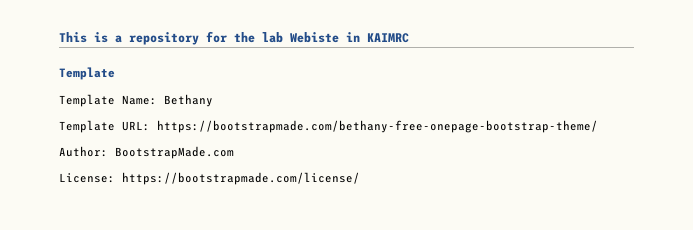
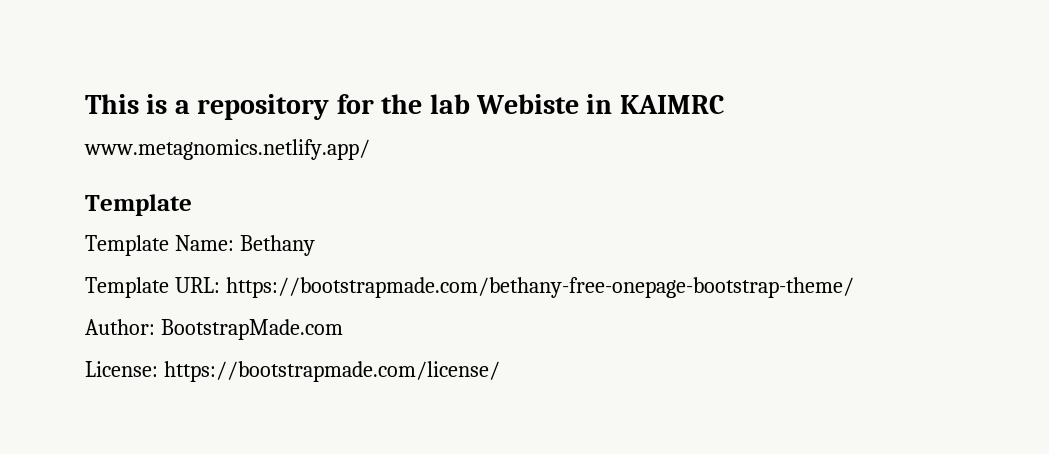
(409, 38) none -> [84,139,370,160] // www.metagnomics.netlify.app/

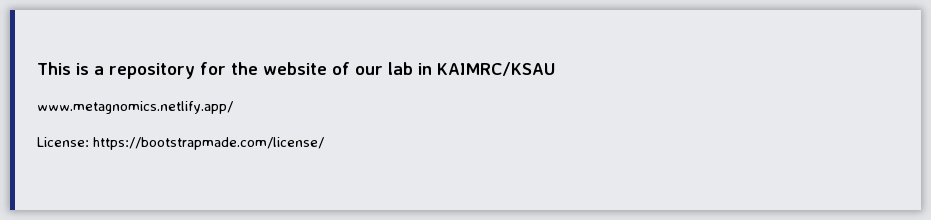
[429,94,724,114] [84,139,370,160] [85,194,192,216] [85,235,315,256] [85,277,854,298] [85,319,343,340] lab Webiste in KAIMRC // www.metagnomics.netlify.app/ // Template // Template Name: Bethany // Template URL: https://bootstrapmade.com/bethany-free-onepage-bootstrap-theme/ // Author: BootstrapMade.com -> [263,62,555,76] [37,101,233,114] website of our lab in KAIMRC/KSAU // www.metagnomics.netlify.app/

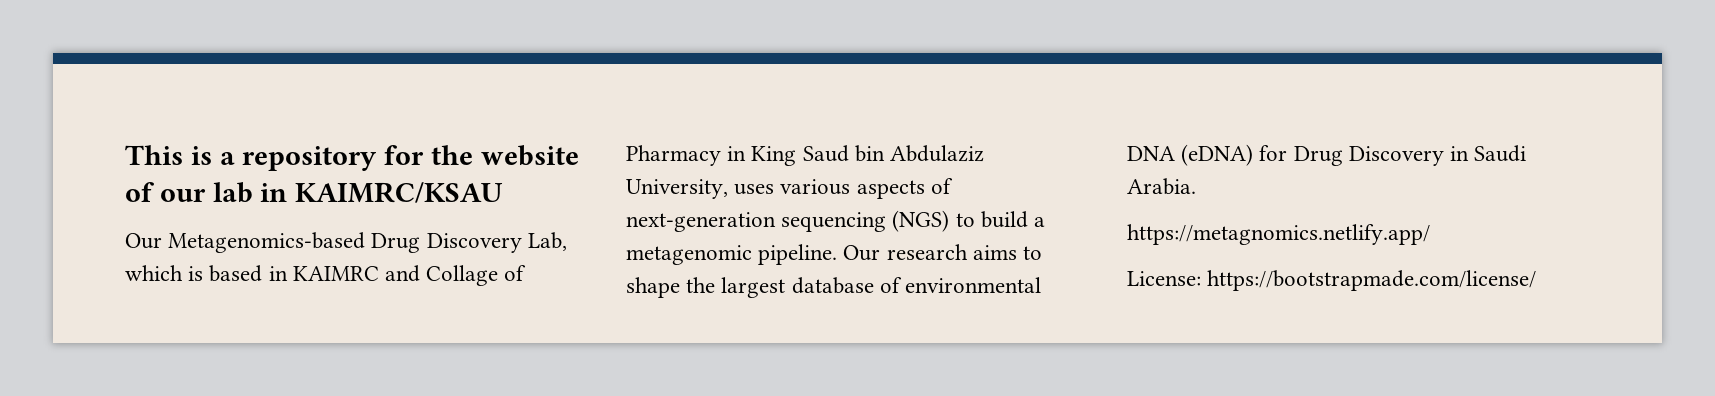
[37,101,233,114] www.metagnomics.netlify.app/ -> [125,232,567,253] [125,265,527,286] [626,145,985,166] [626,178,953,199] [626,210,1046,232] [626,244,1043,265] [626,277,1042,298] [1127,144,1527,166] [1127,178,1196,195] [1127,224,1430,245] Our Metagenomics-based Drug Discovery Lab, which is based in KAIMRC and Collage of Pharmacy in King Saud bin Abdulaziz University, uses various aspects of next-generation sequencing (NGS) to build a metagenomic pipeline. Our research aims to shape the largest database of environmental DNA (eDNA) for Drug Discovery in Saudi Arabia. // https://metagnomics.netlify.app/

